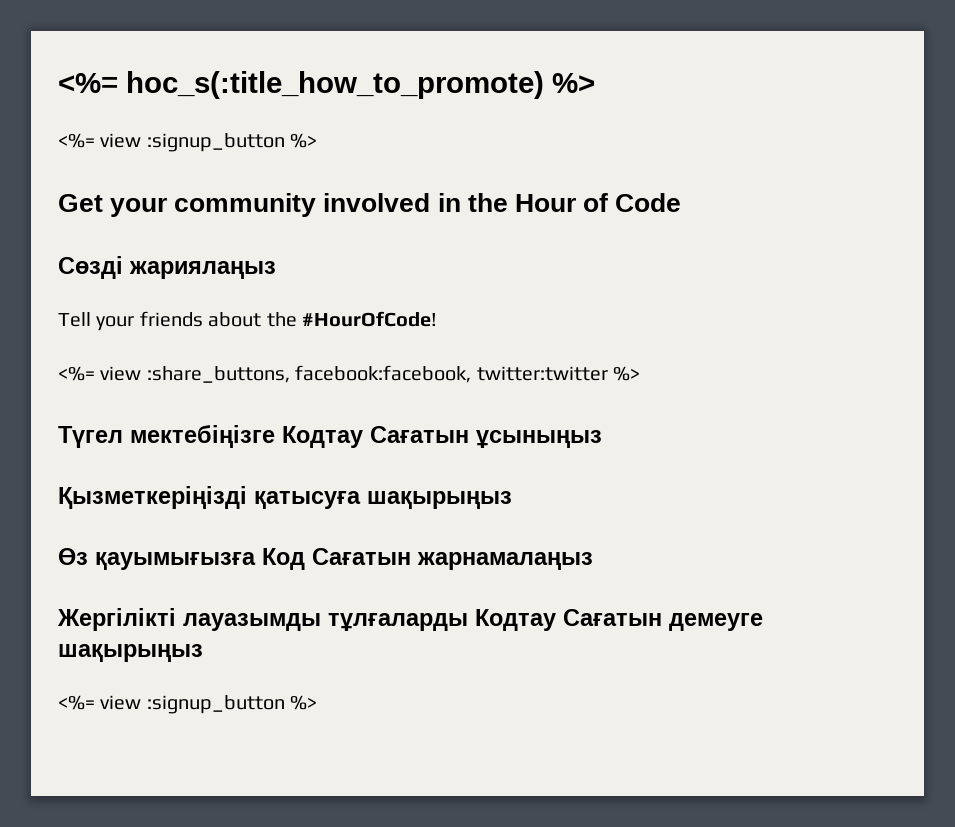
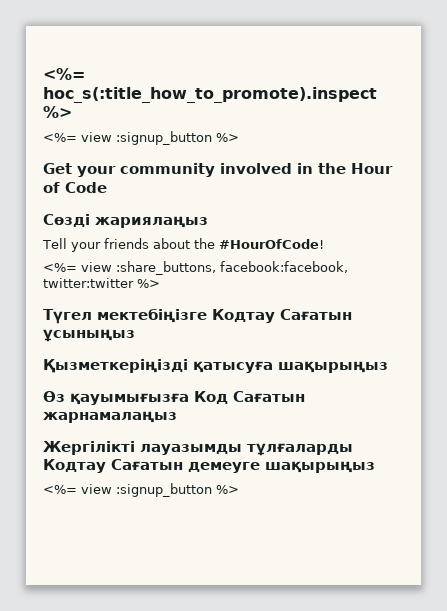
[58,71,544,99] <%= hoc_s(:title_how_to_promote) -> [43,68,85,80] [43,87,377,103] <%= hoc_s(:title_how_to_promote).inspect

